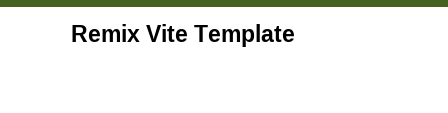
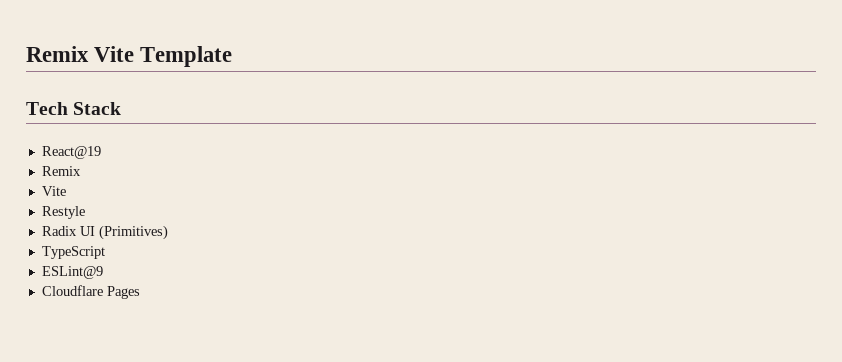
(296, 35) none -> [26,102,122,115] [41,146,101,159] [41,166,81,176] [41,186,66,196] [41,206,85,219] [41,225,168,240] [41,246,105,259] [41,266,103,279] [41,285,140,299] // Tech Stack // React@19 // Remix // Vite // Restyle // Radix UI (Primitives) // TypeScript // ESLint@9 // Cloudflare Pages

